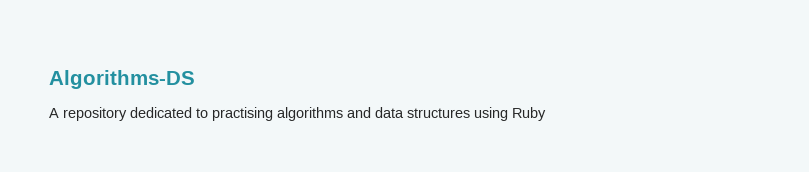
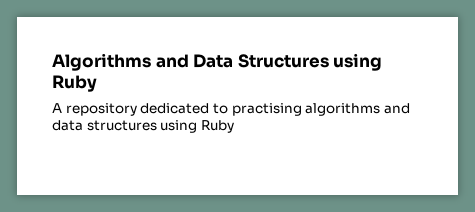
[49,70,195,89] Algorithms-DS -> [52,53,383,71] [52,75,97,92] Algorithms and Data Structures using Ruby

